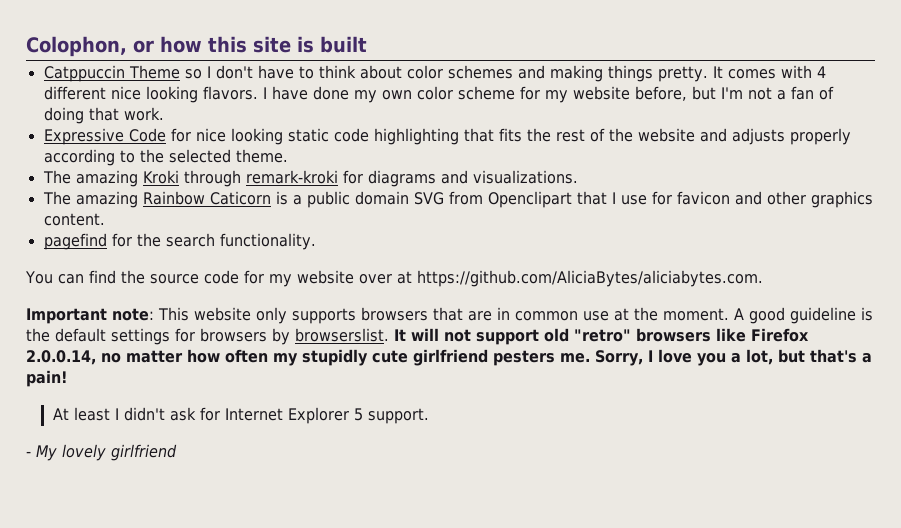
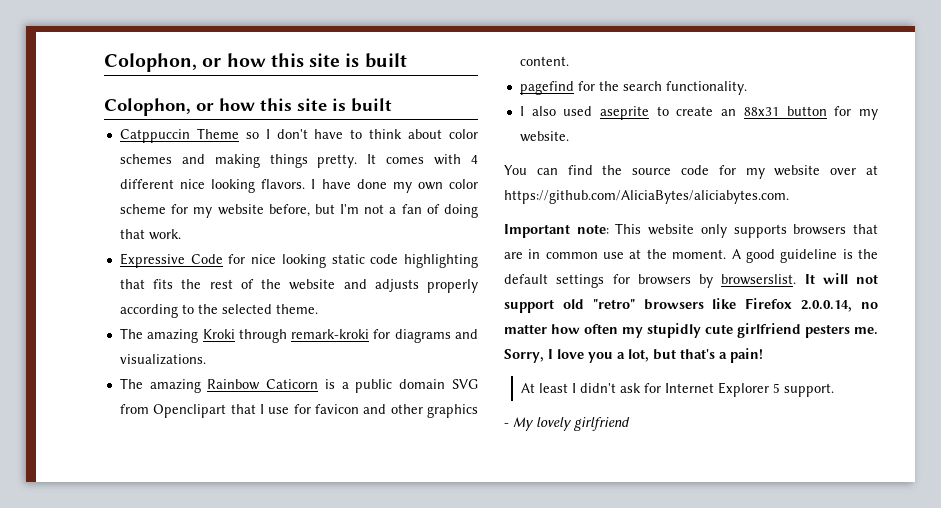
[26,36,367,57] Colophon, or how this site is built -> [104,53,407,72] [104,98,392,116] Colophon, or how this site is built // Colophon, or how this site is built
(316, 241) none -> [519,106,878,120] [519,131,569,142] // I also used aseprite to create an 88x31 button for my website.

